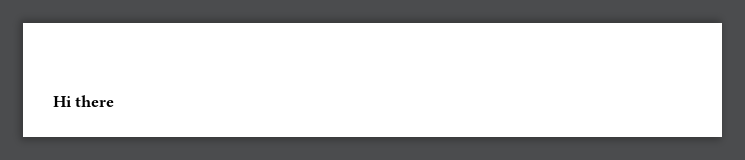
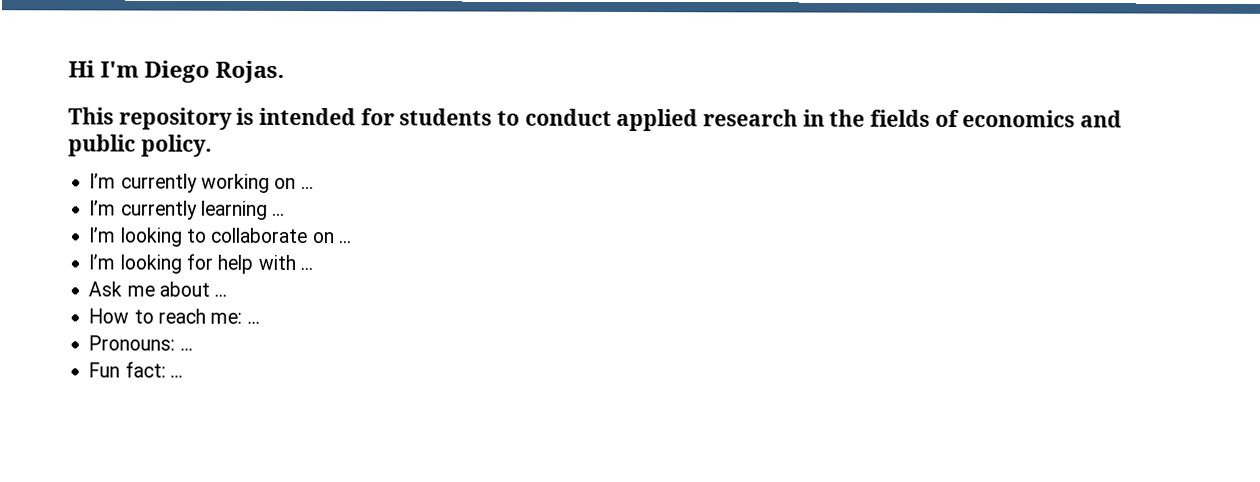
[75,95,115,107] there -> [100,60,286,83] [68,107,1123,132] [68,134,212,157] [89,173,314,193] [89,200,286,220] [88,227,352,247] [88,253,313,274] [88,281,228,297] [88,308,260,324] [88,335,193,351] [88,361,183,378] I'm Diego Rojas. // This repository is intended for students to conduct applied research in the fields of economics and public policy. // I’m currently working on ... // I’m currently learning ... // I’m looking to collaborate on ... // I’m looking for help with ... // Ask me about ... // How to reach me: ... // Pronouns: ... // Fun fact: ...

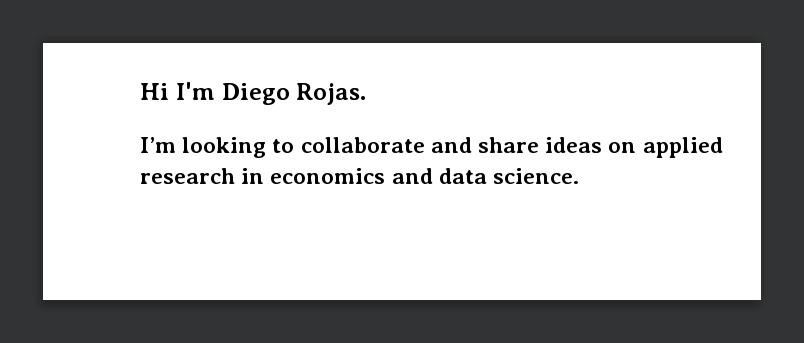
[68,107,1123,132] [68,134,212,157] [89,173,314,193] [89,200,286,220] [88,227,352,247] [88,253,313,274] [88,281,228,297] [88,308,260,324] [88,335,193,351] [88,361,183,378] This repository is intended for students to conduct applied research in the fields of economics and public policy. // I’m currently working on ... // I’m currently learning ... // I’m looking to collaborate on ... // I’m looking for help with ... // Ask me about ... // How to reach me: ... // Pronouns: ... // Fun fact: ... -> [140,137,723,158] [140,168,580,184] I’m looking to collaborate and share ideas on applied research in economics and data science.

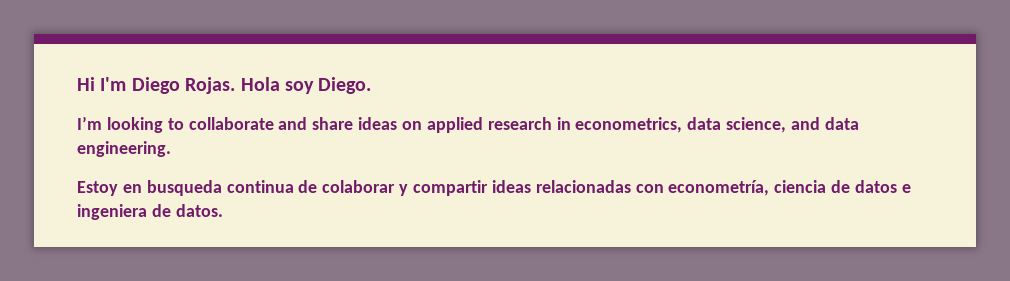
(367, 94) none -> [240,77,372,94] Hola soy Diego.
[270,168,580,184] economics and data science. -> [575,117,859,133] [77,141,171,157] [77,180,911,196] [77,204,223,220] econometrics, data science, and data engineering. // Estoy en busqueda continua de colaborar y compartir ideas relacionadas con econometría, ciencia de datos e ingeniera de datos.

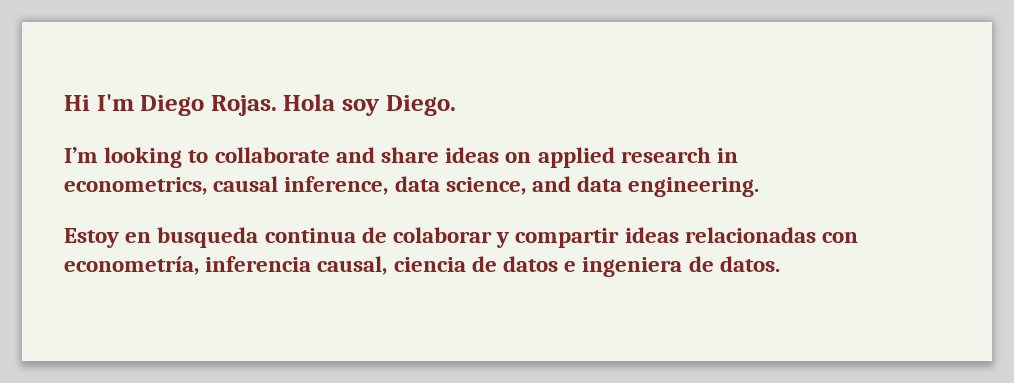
(683, 125) none -> [213,176,389,195] causal inference,
(770, 188) none -> [205,256,388,275] inferencia causal,

